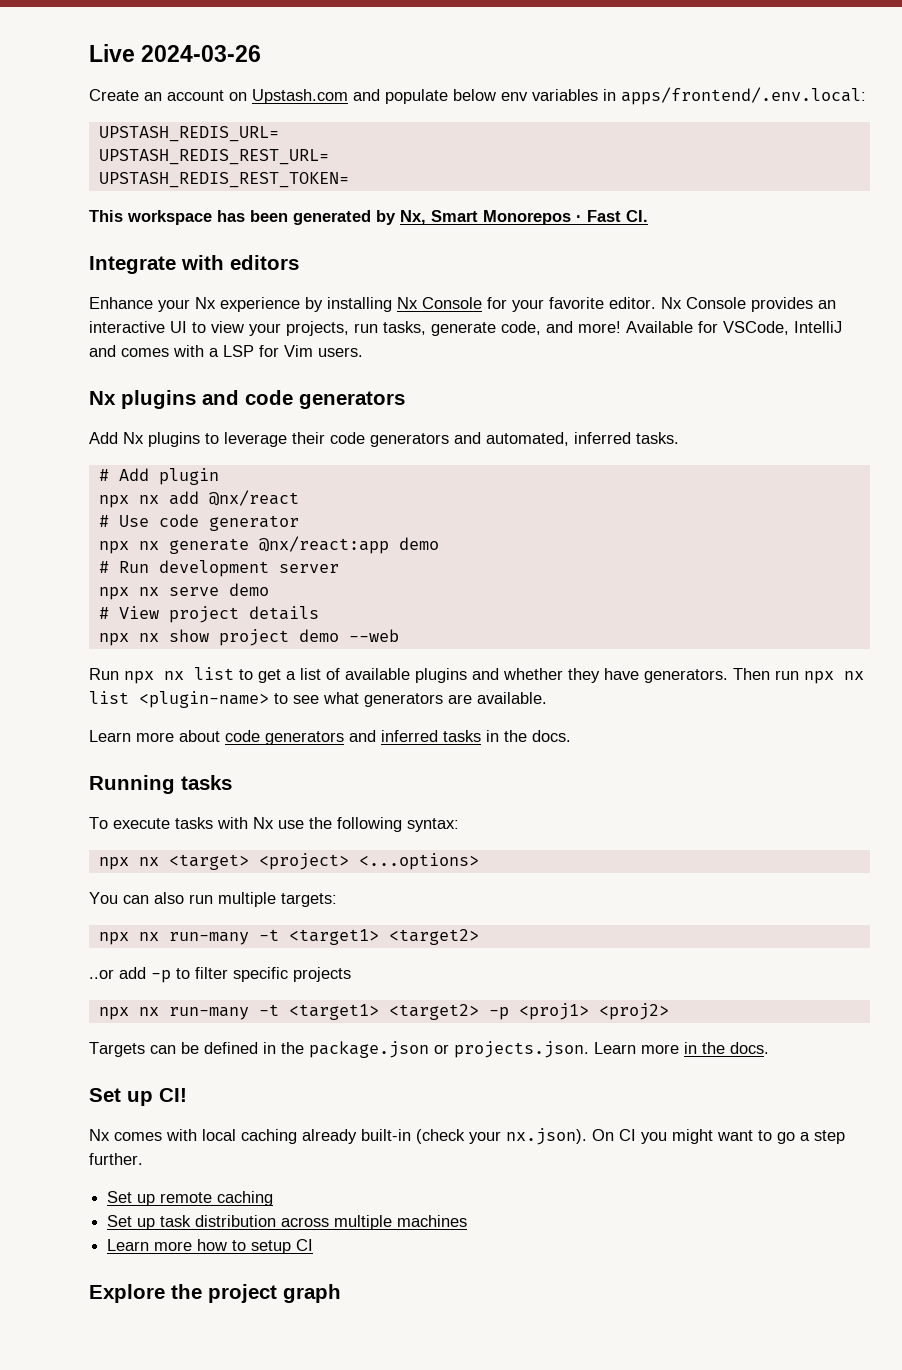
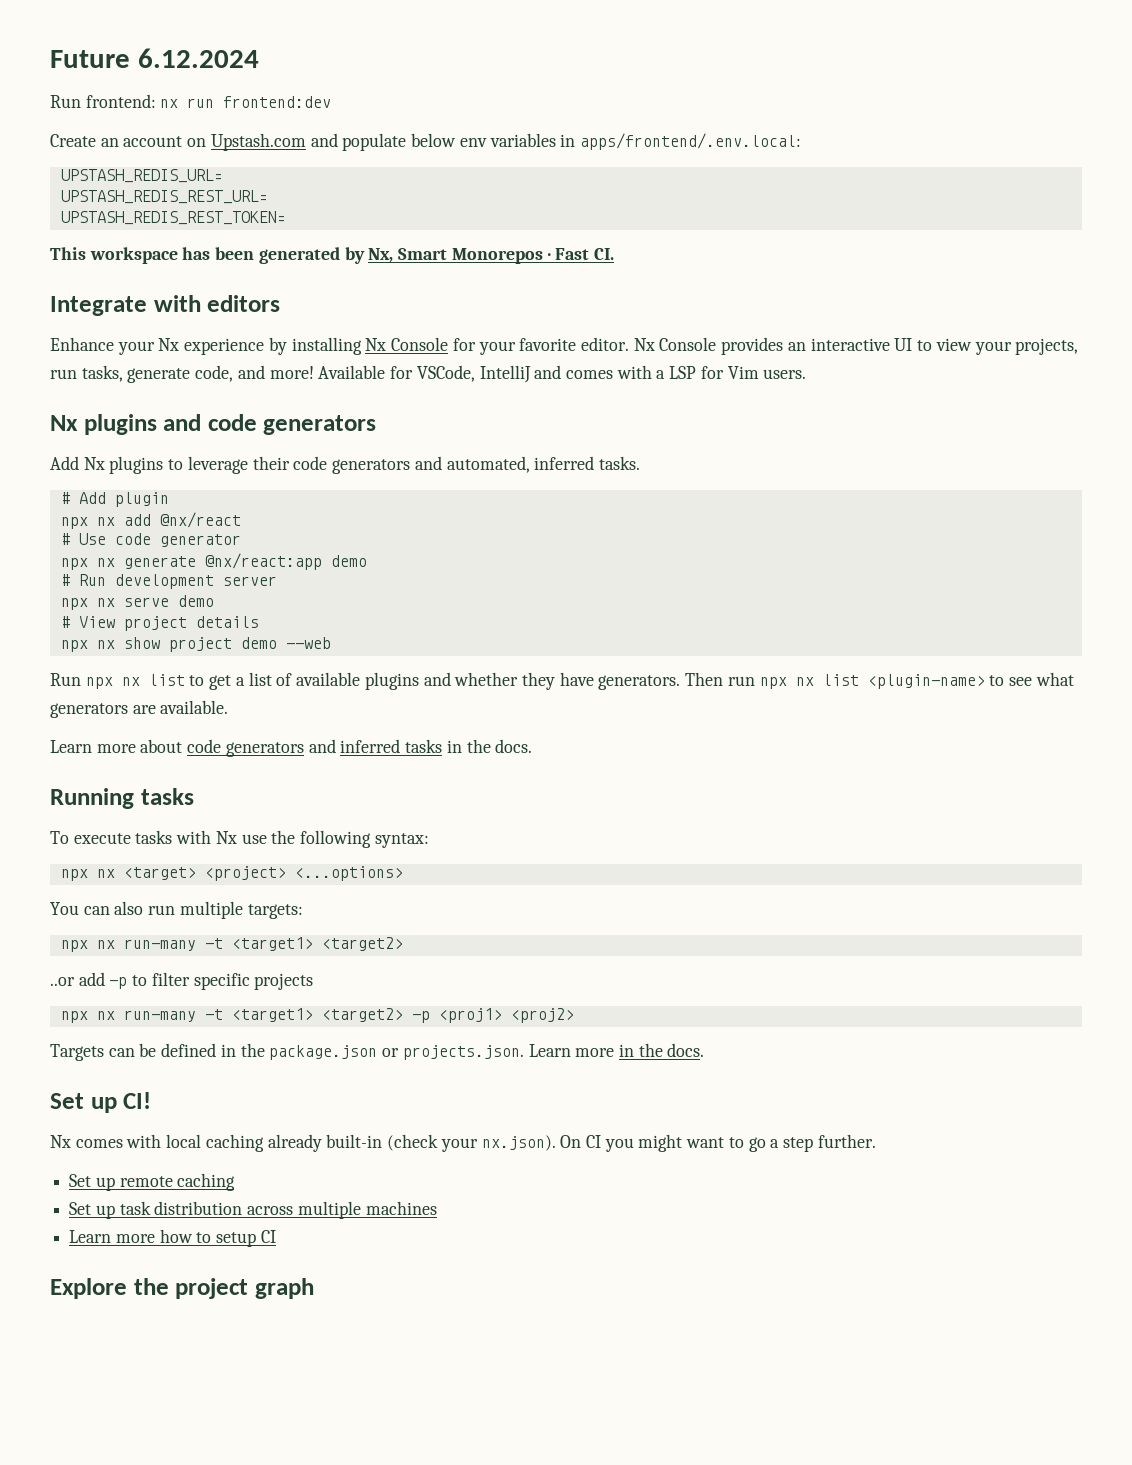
[89,44,262,62] Live 2024-03-26 -> [50,48,259,68] [50,94,332,108] Future 6.12.2024 // Run frontend: nx run frontend:dev

